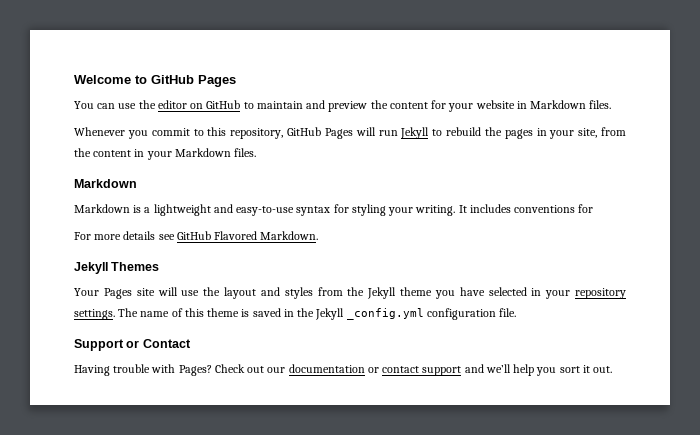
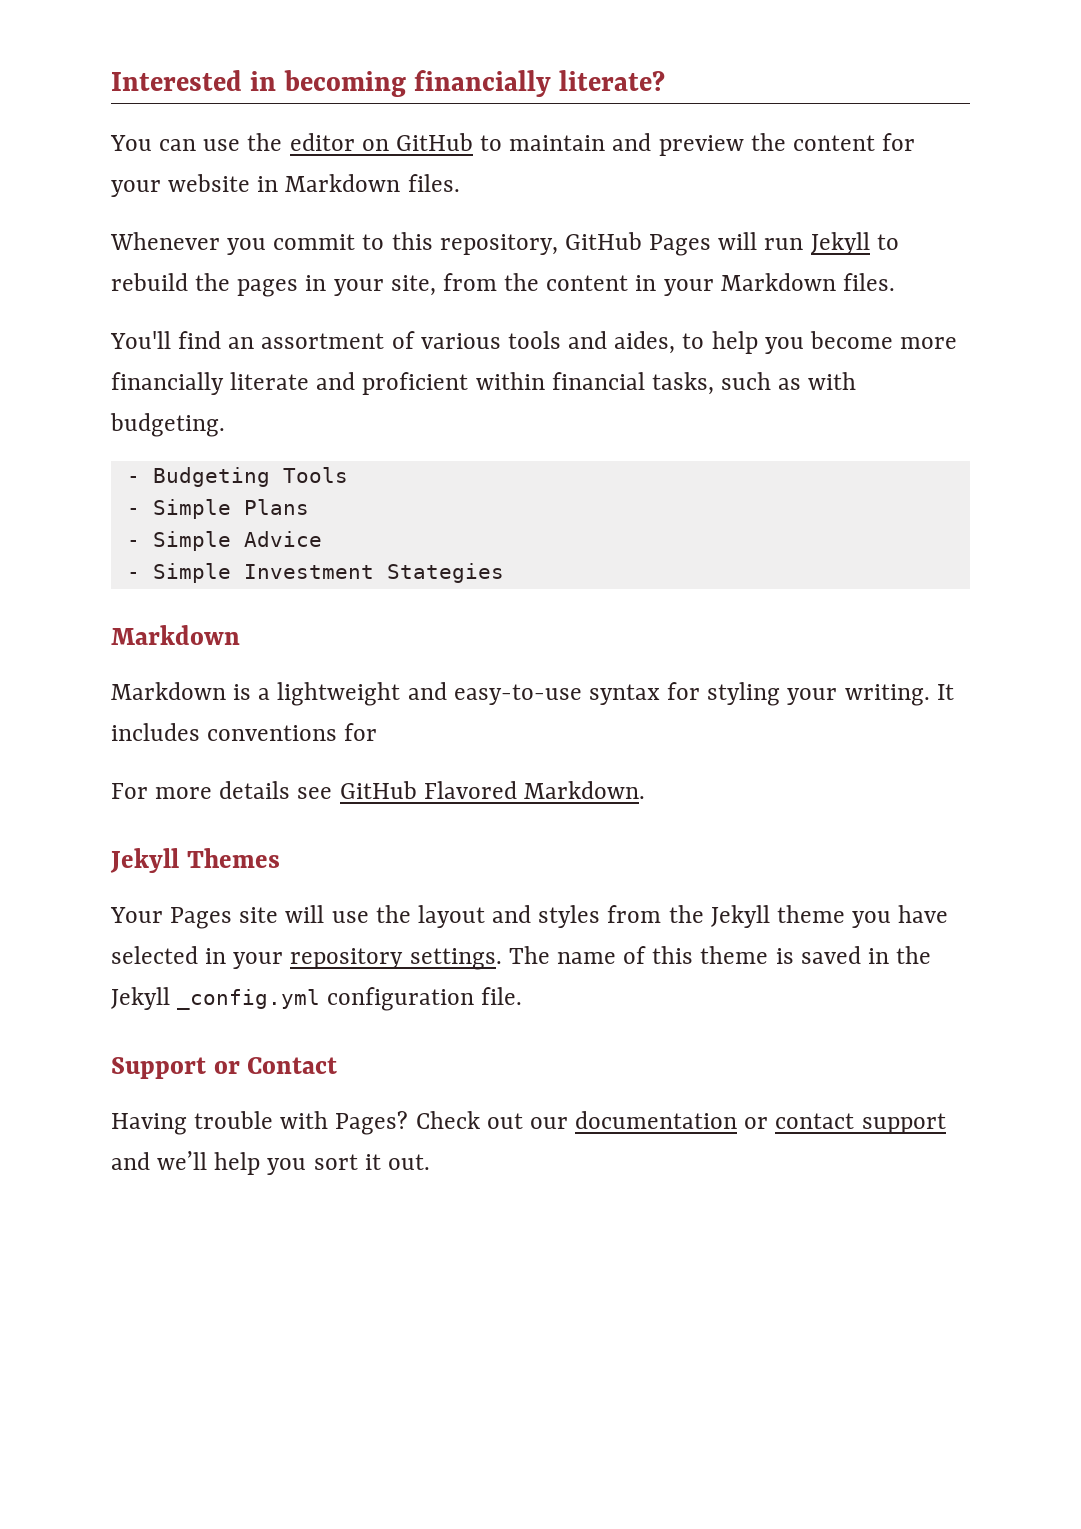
[74,75,236,87] Welcome to GitHub Pages -> [111,70,666,97] Interested in becoming financially literate?
(257, 152) none -> [110,331,958,354] [111,372,857,395] [110,413,225,437] [126,467,348,487] [126,499,309,519] [126,531,322,551] [126,563,504,583] // You'll find an assortment of various tools and aides, to help you become more financially literate and proficient within financial tasks, such as with budgeting. // - Budgeting Tools // - Simple Plans // - Simple Advice // - Simple Investment Stategies

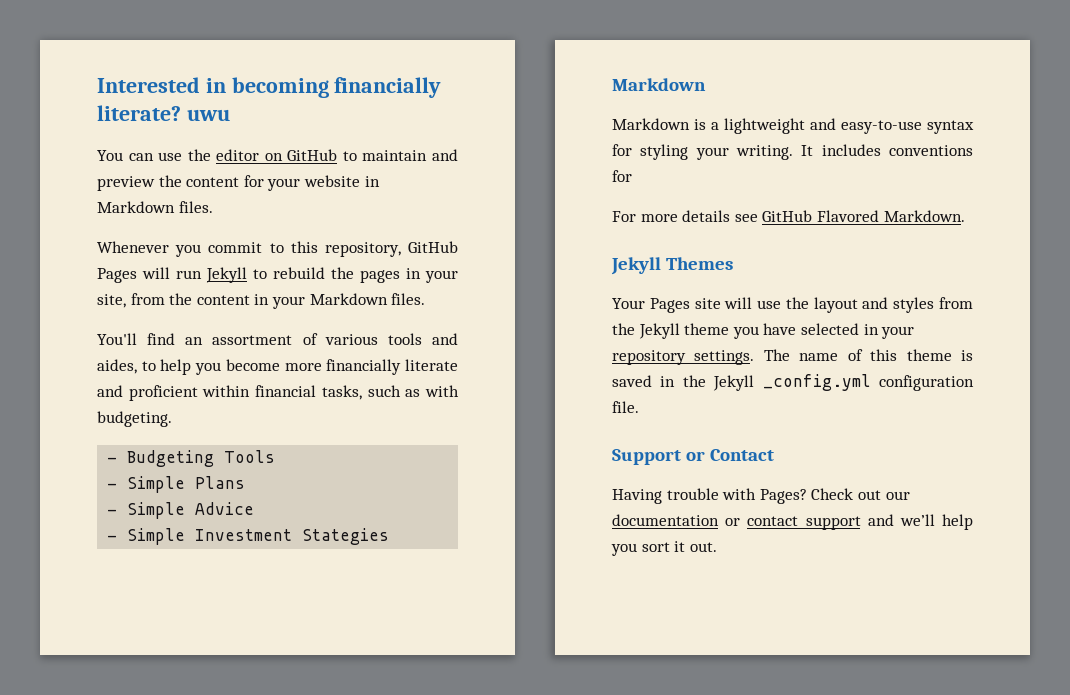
(666, 80) none -> [186,109,230,121] uwu

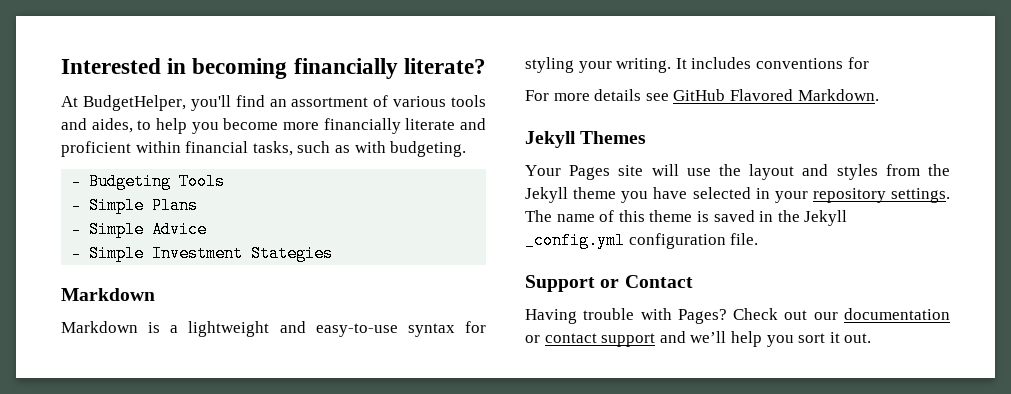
[186,109,230,121] [97,149,458,161] [97,175,380,191] [97,201,213,213] [97,241,458,257] [97,267,458,283] [97,293,426,309] [97,333,137,345] uwu // You can use the editor on GitHub to maintain and preview the content for your website in Markdown files. // Whenever you commit to this repository, GitHub Pages will run Jekyll to rebuild the pages in your site, from the content in your Markdown files. // You'll -> [61,95,231,111] // At BudgetHelper, you'll

